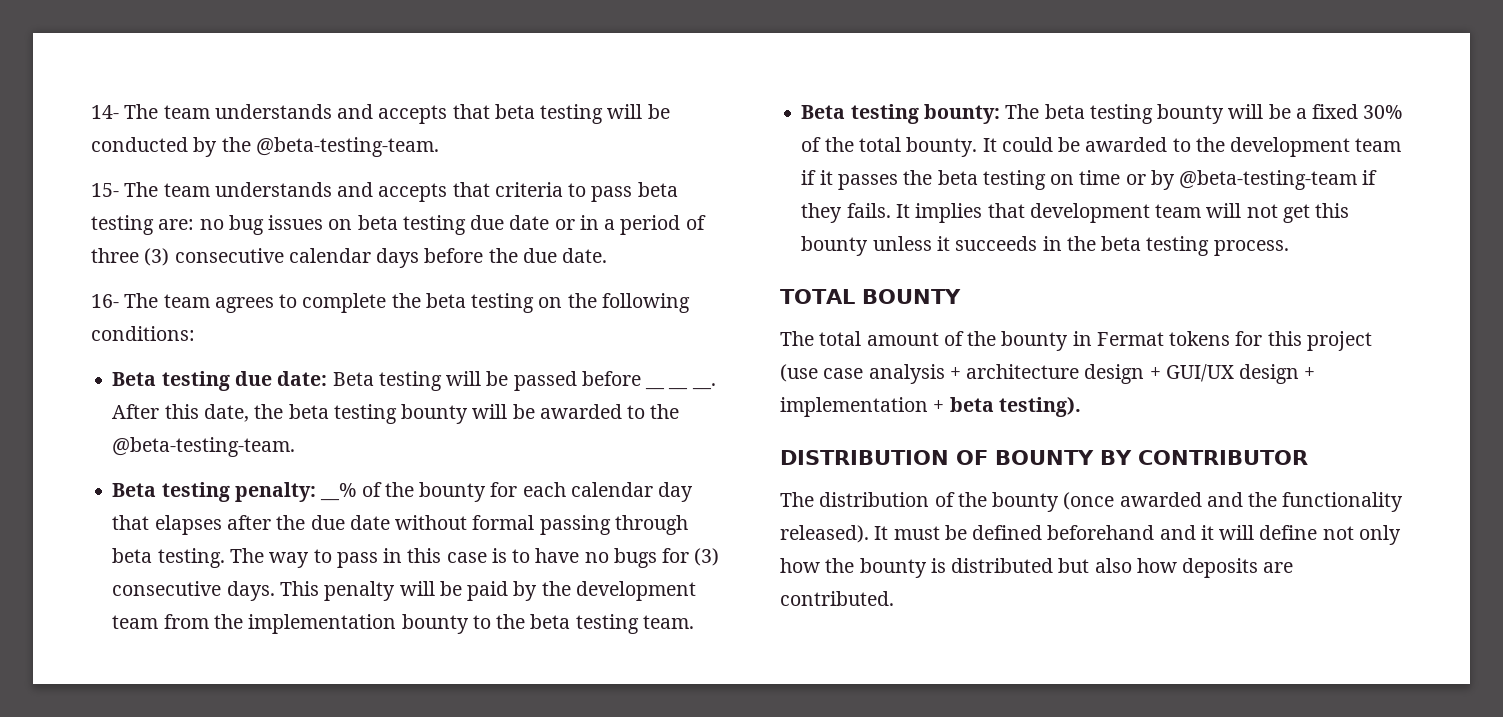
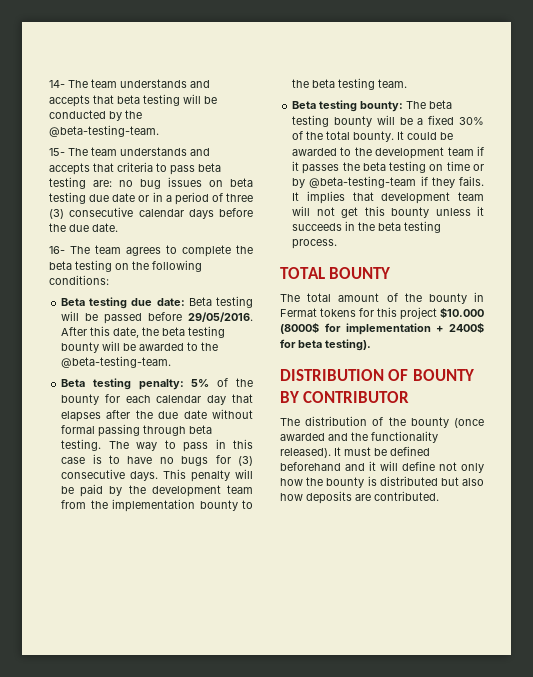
[645,383,716,390] __ __ __. -> [188,312,253,322] 29/05/2016.
[320,483,357,501] __% -> [191,379,210,387] 5%
[780,364,1316,384] [780,397,945,417] (use case analysis + architecture design + GUI/UX design + implementation + -> [440,308,484,318] [280,323,484,335] [280,339,296,348] $10.000 (8000$ for implementation + 2400$ for

